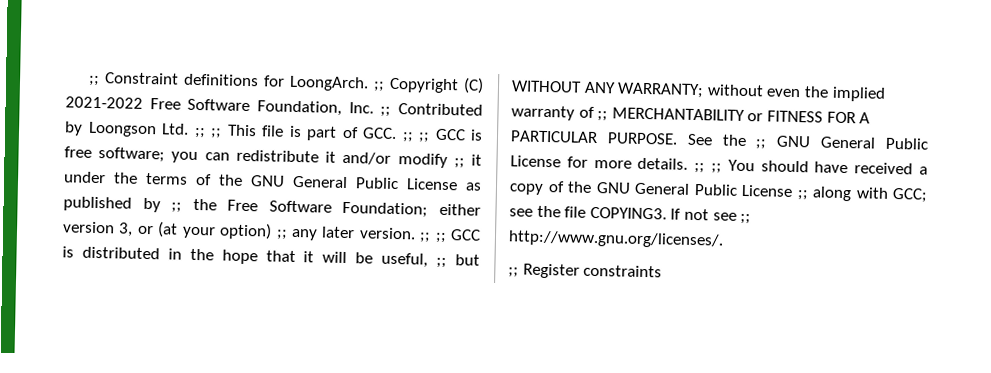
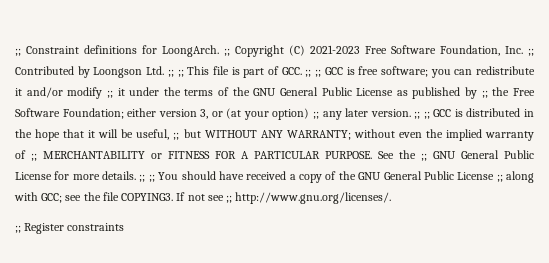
[65,96,143,109] 2021-2022 -> [310,45,360,54] 2021-2023

